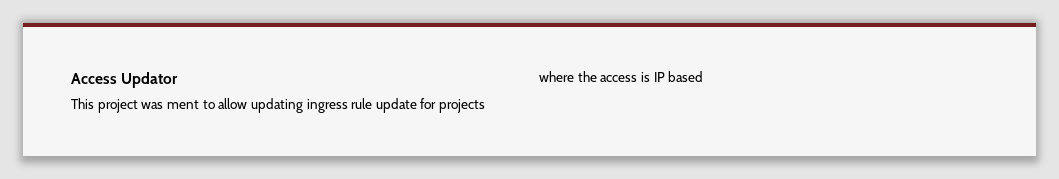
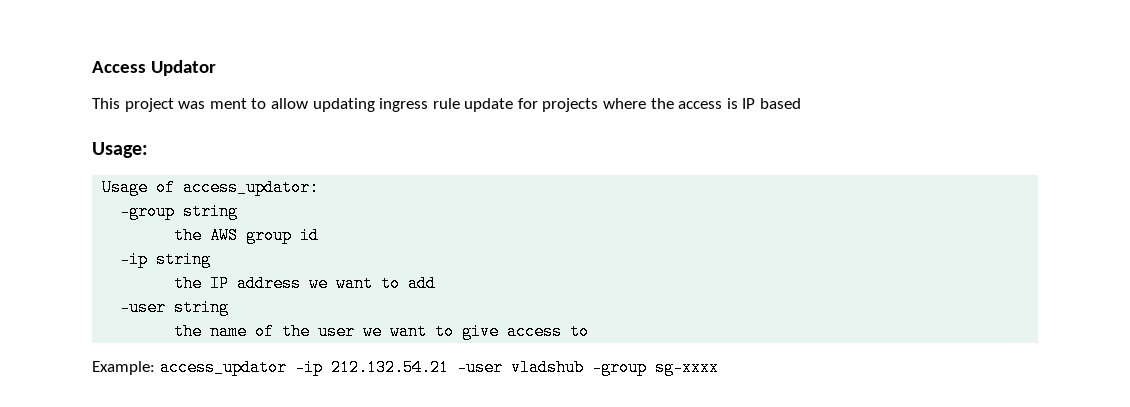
(704, 76) none -> [92,142,148,158] [102,179,320,196] [120,203,239,220] [174,227,320,244] [120,251,212,268] [174,275,437,292] [120,299,230,316] [174,323,590,340] [92,359,719,376] // Usage: // Usage of access_updator: // -group string // the AWS group id // -ip string // the IP address we want to add // -user string // the name of the user we want to give access to // Example: access_updator -ip 212.132.54.21 -user vladshub -group sg-xxxx

